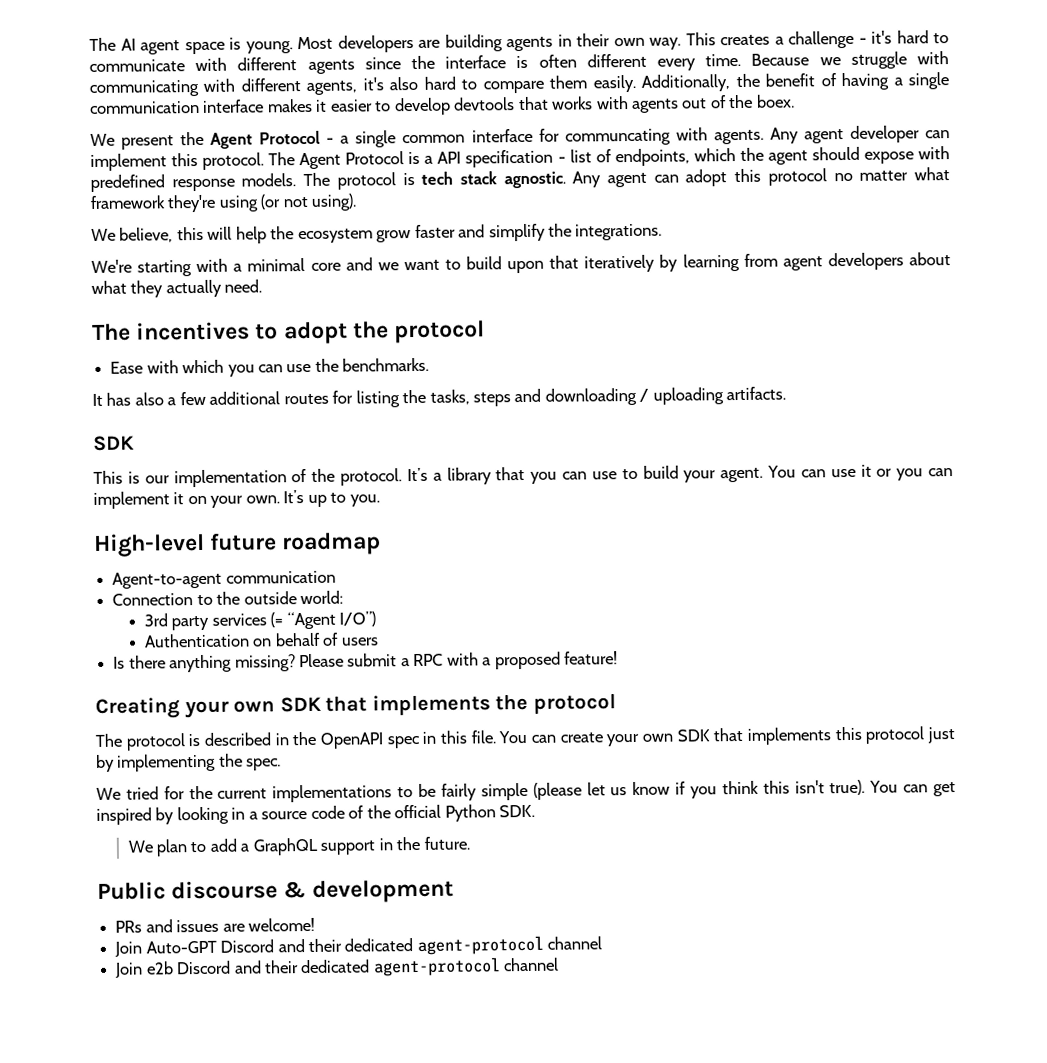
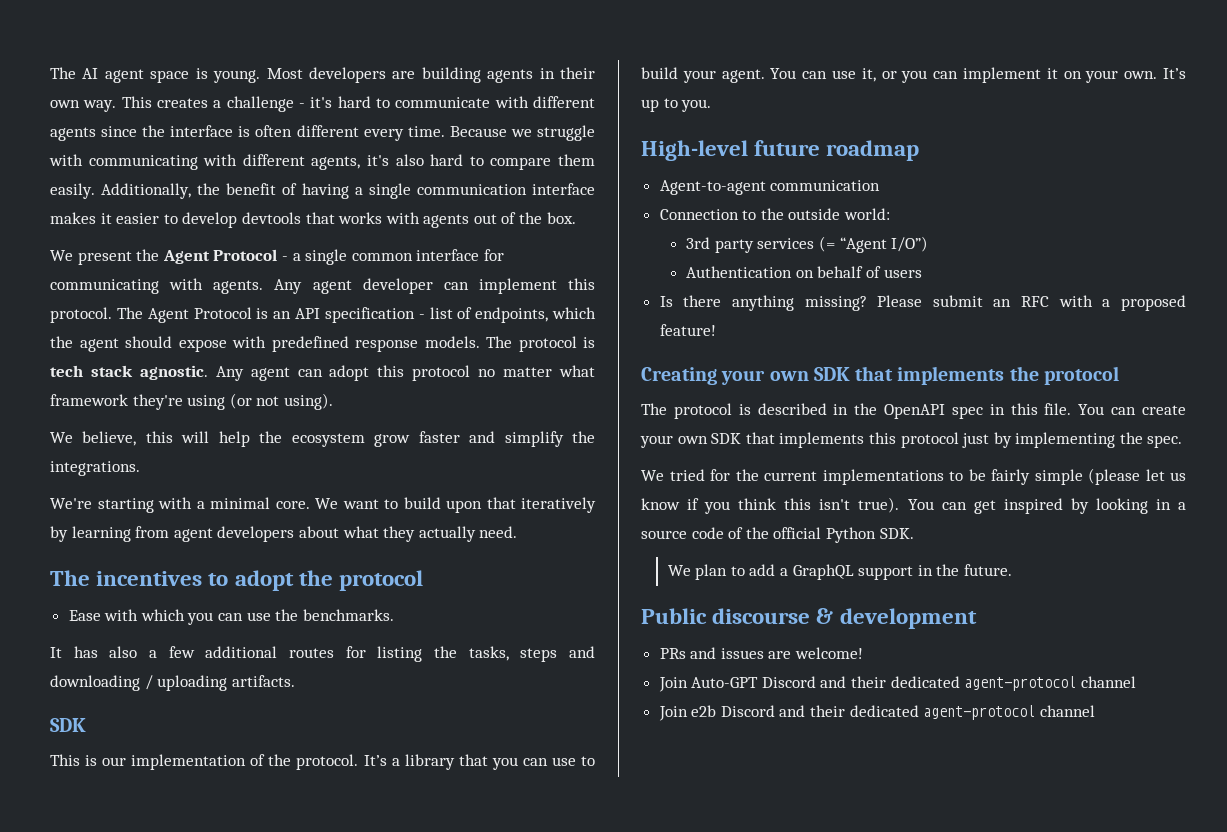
[755,94,795,108] boex. -> [546,212,576,224] box.
[564,128,671,146] communcating -> [50,279,159,294] communicating
[424,155,434,164] a -> [273,311,292,319] an
[310,257,399,271] core and we -> [275,498,338,509] core. We
[860,464,872,477] it -> [861,68,876,82] it,
[400,653,444,667] a RPC -> [993,296,1050,307] an RFC

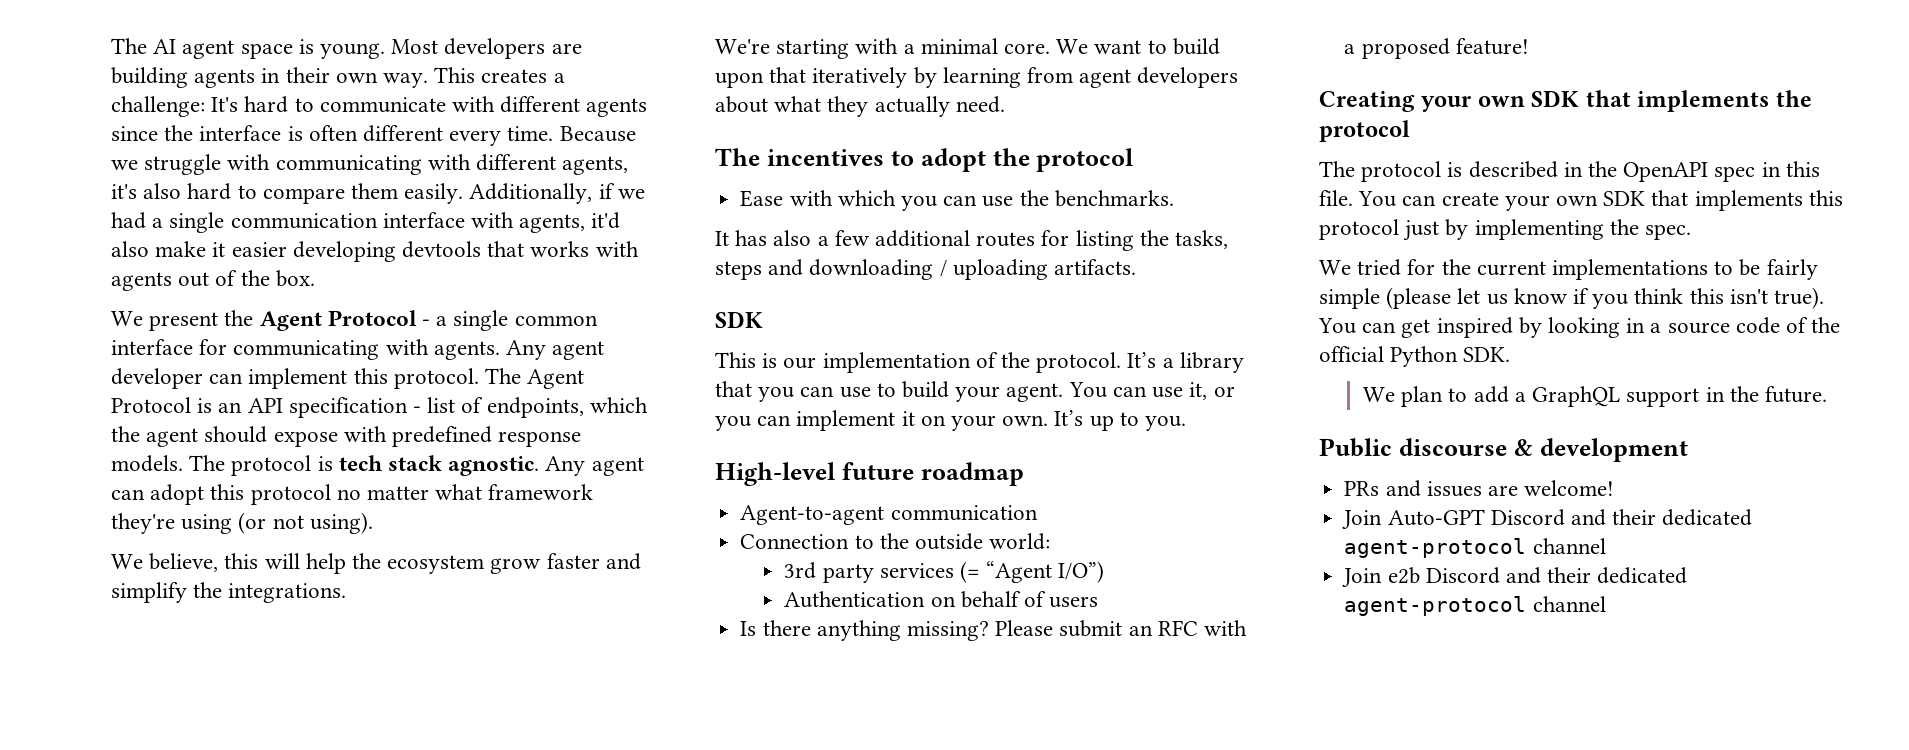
[226,96,333,112] challenge - it's -> [111,96,239,117] challenge: It's
[197,183,595,199] [50,212,238,228] the benefit of having a single communication interface makes it easier to develop -> [598,183,645,199] [111,212,621,233] [111,241,396,262] if we had a single communication interface with agents, it'd also make it easier developing

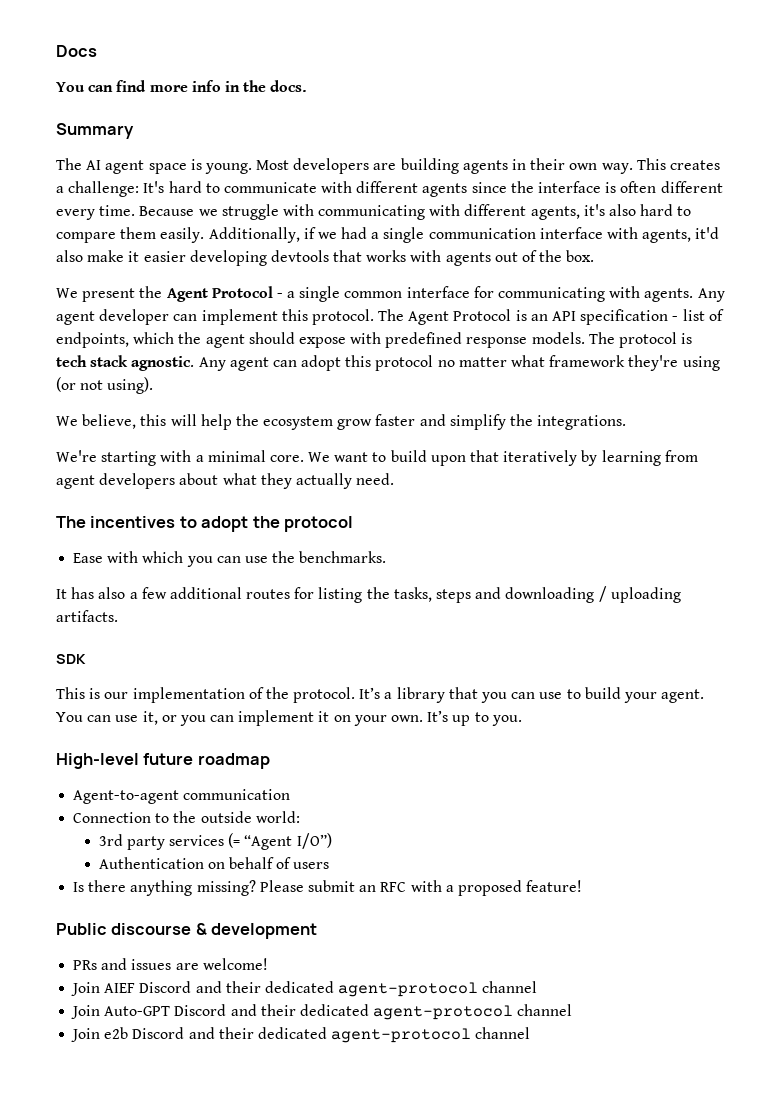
(111, 46) none -> [56,45,97,57] [56,80,308,92] [56,123,134,139] Docs // You can find more info in the docs. // Summary //
[1319,90,1812,112] [1319,120,1410,142] [1319,161,1820,182] [1319,190,1843,211] [1319,219,1692,241] [1319,259,1818,280] [1319,287,1825,309] [1318,317,1841,338] [1319,346,1511,367] [1363,386,1827,407] // Creating your own SDK that implements the protocol // The protocol is described in the OpenAPI spec in this file. You can create your own SDK that implements this protocol just by implementing the spec. // We tried for the current implementations to be fairly simple (please let us know if you think this isn't true). You can get inspired by looking in a source code of the official Python SDK. // We plan to add a GraphQL support in the future. -> (583, 886) none
(1615, 488) none -> [71,981,538,997] // Join AIEF Discord and their dedicated agent-protocol channel

